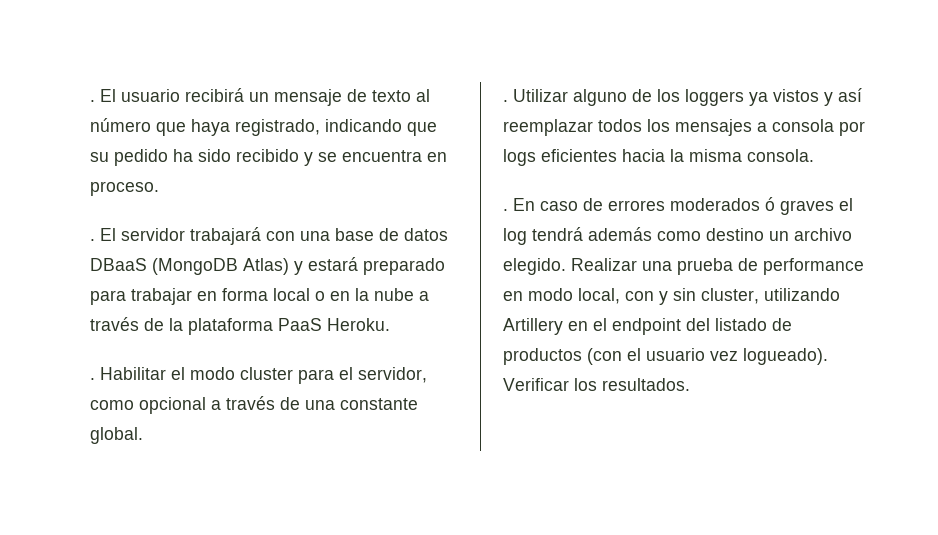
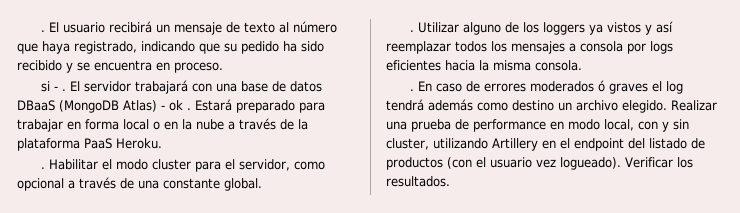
(159, 188) none -> [40,81,58,92] si -
[294,257,358,275] y estará -> [161,99,232,111] - ok . Estará

